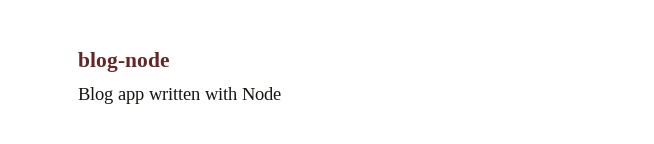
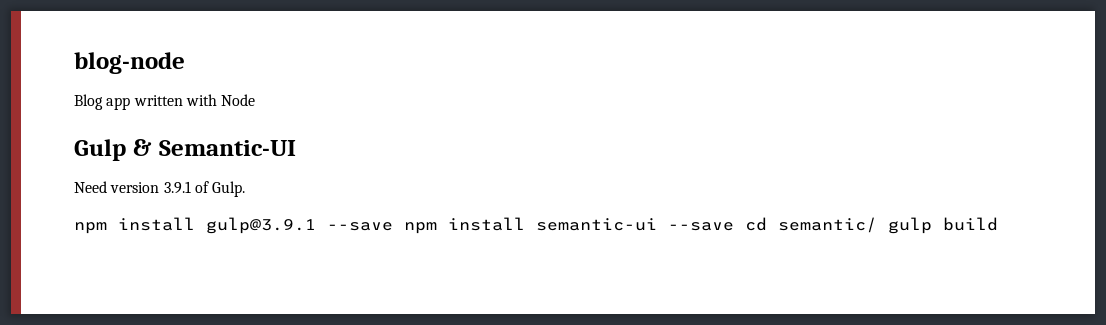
(281, 93) none -> [74,139,296,161] [74,181,246,197] [74,217,998,234] // Gulp & Semantic-UI // Need version 3.9.1 of Gulp. // npm install gulp@3.9.1 --save npm install semantic-ui --save cd semantic/ gulp build

